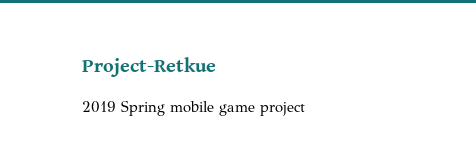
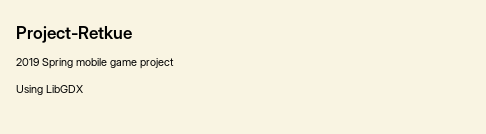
(305, 109) none -> [16,85,83,95] // Using LibGDX

